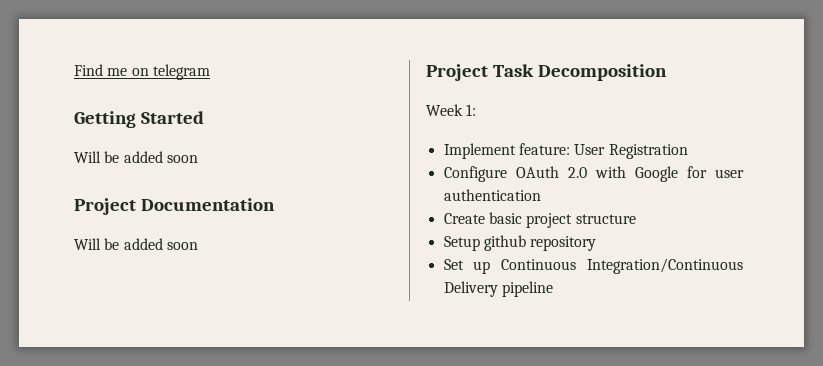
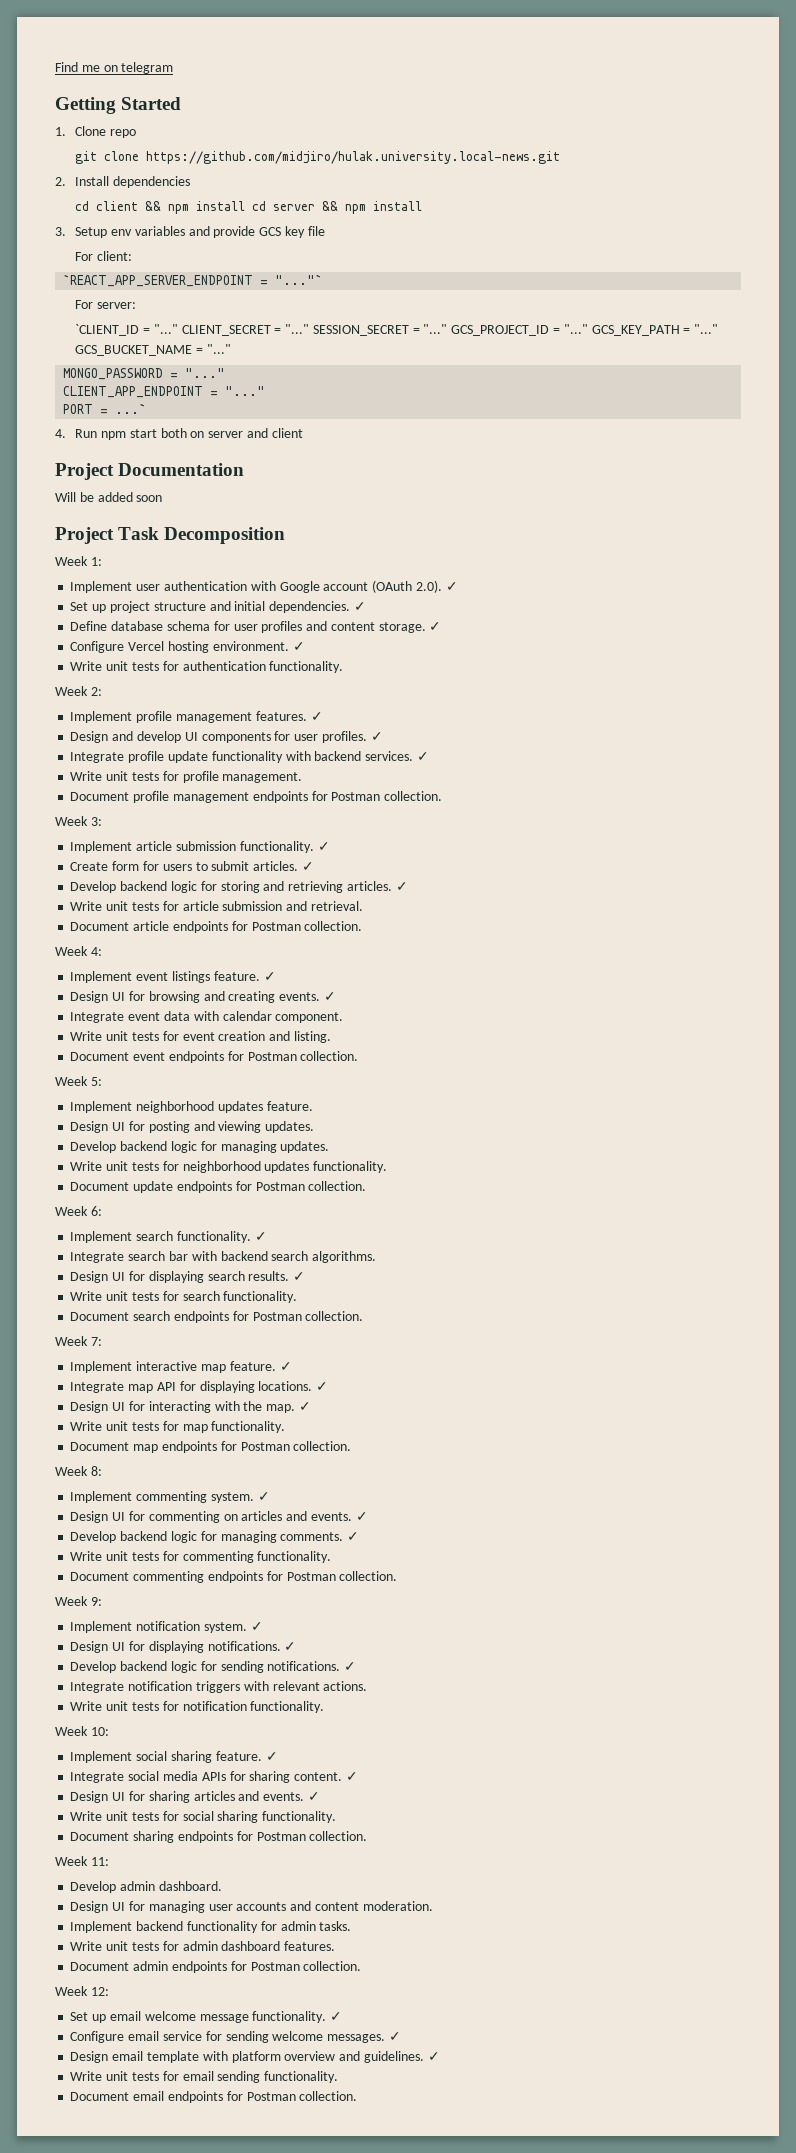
[74,151,198,163] Will be added soon -> [55,126,136,138] [75,151,561,164] [55,176,190,188] [75,201,423,214] [55,226,325,238] [75,251,132,261] [63,274,323,287] [75,300,136,309] [75,324,719,336] [75,344,231,356] [63,368,226,380] [63,386,266,398] [63,403,147,414] [55,428,303,440] 1. Clone repo // git clone https://github.com/midjiro/hulak.university.local-news.git // 2. Install dependencies // cd client && npm install cd server && npm install // 3. Setup env variables and provide GCS key file // For client: // `REACT_APP_SERVER_ENDPOINT = "..."` // For server: // `CLIENT_ID = "..." CLIENT_SECRET = "..." SESSION_SECRET = "..." GCS_PROJECT_ID = "..." GCS_KEY_PATH = "..." GCS_BUCKET_NAME = "..." // MONGO_PASSWORD = "..." // CLIENT_APP_ENDPOINT = "..." // PORT = ...` // 4. Run npm start both on server and client
[518,143,688,159] [443,166,744,182] [443,189,541,201] [443,212,636,228] [443,235,597,251] [443,258,743,274] [443,281,553,297] feature: User Registration // Configure OAuth 2.0 with Google for user authentication // Create basic project structure // Setup github repository // Set up Continuous Integration/Continuous Delivery pipeline -> [136,580,458,593] [70,601,366,613] [70,621,442,633] [70,641,305,653] [70,661,344,673] [55,686,102,696] [70,711,323,723] [70,731,383,743] [70,751,429,763] [70,771,303,783] [70,791,443,803] [55,816,102,826] [70,841,330,853] [70,861,314,871] [70,881,408,893] [70,901,363,911] [70,921,363,933] [55,946,102,956] [70,971,276,983] [70,991,336,1003] [70,1011,344,1023] [70,1031,331,1043] [70,1051,359,1063] [55,1076,102,1086] [70,1101,313,1113] [70,1121,315,1133] [70,1141,330,1153] [70,1161,388,1173] [70,1181,367,1193] [55,1206,102,1216] [70,1231,267,1243] [70,1251,377,1263] [70,1271,306,1283] [70,1291,298,1303] [70,1311,364,1323] [55,1336,102,1346] [70,1361,292,1373] [70,1381,329,1393] [70,1401,311,1413] [70,1421,286,1433] [70,1441,352,1453] [55,1466,102,1476] [70,1491,270,1503] [70,1511,368,1523] [70,1531,360,1543] [70,1551,332,1563] [70,1571,398,1583] [55,1596,102,1606] [70,1621,263,1633] [70,1641,297,1653] [70,1661,357,1673] [70,1681,368,1693] [70,1701,325,1713] [55,1726,109,1736] [70,1751,278,1763] [70,1771,358,1783] [70,1791,320,1803] [70,1811,337,1823] [70,1831,368,1843] [55,1856,109,1866] [70,1881,222,1893] [70,1901,433,1913] [70,1921,352,1933] [70,1941,336,1951] [70,1961,362,1973] [55,1986,109,1996] [70,2011,343,2023] [70,2031,401,2043] [70,2051,440,2063] [70,2071,339,2083] [70,2091,358,2103] user authentication with Google account (OAuth 2.0). ✓ // Set up project structure and initial dependencies. ✓ // Define database schema for user profiles and content storage. ✓ // Configure Vercel hosting environment. ✓ // Write unit tests for authentication functionality. // Week 2: // Implement profile management features. ✓ // Design and develop UI components for user profiles. ✓ // Integrate profile update functionality with backend services. ✓ // Write unit tests for profile management. // Document profile management endpoints for Postman collection. // Week 3: // Implement article submission functionality. ✓ // Create form for users to submit articles. ✓ // Develop backend logic for storing and retrieving articles. ✓ // Write unit tests for article submission and retrieval. // Document article endpoints for Postman collection. // Week 4: // Implement event listings feature. ✓ // Design UI for browsing and creating events. ✓ // Integrate event data with calendar component. // Write unit tests for event creation and listing. // Document event endpoints for Postman collection. // Week 5: // Implement neighborhood updates feature. // Design UI for posting and viewing updates. // Develop backend logic for managing updates. // Write unit tests for neighborhood updates functionality. // Document update endpoints for Postman collection. // Week 6: // Implement search functionality. ✓ // Integrate search bar with backend search algorithms. // Design UI for displaying search results. ✓ // Write unit tests for search functionality. // Document search endpoints for Postman collection. // Week 7: // Implement interactive map feature. ✓ // Integrate map API for displaying locations. ✓ // Design UI for interacting with the map. ✓ // Write unit tests for map functionality. // Document map endpoints for Postman collection. // Week 8: // Implement commenting system. ✓ // Design UI for commenting on articles and events. ✓ // Develop backend logic for managing comments. ✓ // Write unit tests for commenting functionality. // Document commenting endpoints for Postman collection. // Week 9: // Implement notification system. ✓ // Design UI for displaying notifications. ✓ // Develop backend logic for sending notifications. ✓ // Integrate notification triggers with relevant actions. // Write unit tests for notification functionality. // Week 10: // Implement social sharing feature. ✓ // Integrate social media APIs for sharing content. ✓ // Design UI for sharing articles and events. ✓ // Write unit tests for social sharing functionality. // Document sharing endpoints for Postman collection. // Week 11: // Develop admin dashboard. // Design UI for managing user accounts and content moderation. // Implement backend functionality for admin tasks. // Write unit tests for admin dashboard features. // Document admin endpoints for Postman collection. // Week 12: // Set up email welcome message functionality. ✓ // Configure email service for sending welcome messages. ✓ // Design email template with platform overview and guidelines. ✓ // Write unit tests for email sending functionality. // Document email endpoints for Postman collection.

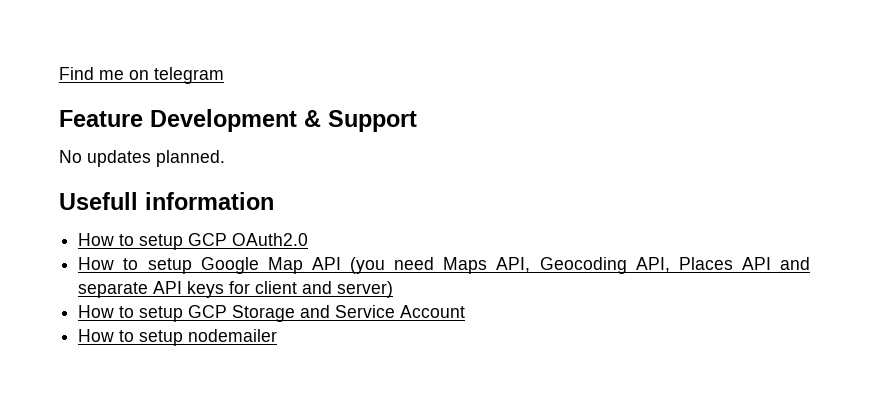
[55,97,182,114] [55,126,136,138] [75,151,561,164] [55,176,190,188] [75,201,423,214] [55,226,325,238] [75,251,132,261] [63,274,323,287] [75,300,136,309] [75,324,719,336] [75,344,231,356] [63,368,226,380] [63,386,266,398] [63,403,147,414] [55,428,303,440] [55,463,245,480] [55,492,163,502] [55,527,286,544] [55,556,102,566] [70,580,458,593] [70,601,366,613] [70,621,442,633] [70,641,305,653] [70,661,344,673] [55,686,102,696] [70,711,323,723] [70,731,383,743] [70,751,429,763] [70,771,303,783] [70,791,443,803] [55,816,102,826] [70,841,330,853] [70,861,314,871] [70,881,408,893] [70,901,363,911] [70,921,363,933] [55,946,102,956] [70,971,276,983] [70,991,336,1003] [70,1011,344,1023] [70,1031,331,1043] [70,1051,359,1063] [55,1076,102,1086] [70,1101,313,1113] [70,1121,315,1133] [70,1141,330,1153] [70,1161,388,1173] [70,1181,367,1193] [55,1206,102,1216] [70,1231,267,1243] [70,1251,377,1263] [70,1271,306,1283] [70,1291,298,1303] [70,1311,364,1323] [55,1336,102,1346] [70,1361,292,1373] [70,1381,329,1393] [70,1401,311,1413] [70,1421,286,1433] [70,1441,352,1453] [55,1466,102,1476] [70,1491,270,1503] [70,1511,368,1523] [70,1531,360,1543] [70,1551,332,1563] [70,1571,398,1583] [55,1596,102,1606] [70,1621,263,1633] [70,1641,297,1653] [70,1661,357,1673] [70,1681,368,1693] [70,1701,325,1713] [55,1726,109,1736] [70,1751,278,1763] [70,1771,358,1783] [70,1791,320,1803] [70,1811,337,1823] [70,1831,368,1843] [55,1856,109,1866] [70,1881,222,1893] [70,1901,433,1913] [70,1921,352,1933] [70,1941,336,1951] [70,1961,362,1973] [55,1986,109,1996] [70,2011,343,2023] [70,2031,401,2043] [70,2051,440,2063] [70,2071,339,2083] [70,2091,358,2103] Getting Started // 1. Clone repo // git clone https://github.com/midjiro/hulak.university.local-news.git // 2. Install dependencies // cd client && npm install cd server && npm install // 3. Setup env variables and provide GCS key file // For client: // `REACT_APP_SERVER_ENDPOINT = "..."` // For server: // `CLIENT_ID = "..." CLIENT_SECRET = "..." SESSION_SECRET = "..." GCS_PROJECT_ID = "..." GCS_KEY_PATH = "..." GCS_BUCKET_NAME = "..." // MONGO_PASSWORD = "..." // CLIENT_APP_ENDPOINT = "..." // PORT = ...` // 4. Run npm start both on server and client // Project Documentation // Will be added soon // Project Task Decomposition // Week 1: // Implement user authentication with Google account (OAuth 2.0). ✓ // Set up project structure and initial dependencies. ✓ // Define database schema for user profiles and content storage. ✓ // Configure Vercel hosting environment. ✓ // Write unit tests for authentication functionality. // Week 2: // Implement profile management features. ✓ // Design and develop UI components for user profiles. ✓ // Integrate profile update functionality with backend services. ✓ // Write unit tests for profile management. // Document profile management endpoints for Postman collection. // Week 3: // Implement article submission functionality. ✓ // Create form for users to submit articles. ✓ // Develop backend logic for storing and retrieving articles. ✓ // Write unit tests for article submission and retrieval. // Document article endpoints for Postman collection. // Week 4: // Implement event listings feature. ✓ // Design UI for browsing and creating events. ✓ // Integrate event data with calendar component. // Write unit tests for event creation and listing. // Document event endpoints for Postman collection. // Week 5: // Implement neighborhood updates feature. // Design UI for posting and viewing updates. // Develop backend logic for managing updates. // Write unit tests for neighborhood updates functionality. // Document update endpoints for Postman collection. // Week 6: // Implement search functionality. ✓ // Integrate search bar with backend search algorithms. // Design UI for displaying search results. ✓ // Write unit tests for search functionality. // Document search endpoints for Postman collection. // Week 7: // Implement interactive map feature. ✓ // Integrate map API for displaying locations. ✓ // Design UI for interacting with the map. ✓ // Write unit tests for map functionality. // Document map endpoints for Postman collection. // Week 8: // Implement commenting system. ✓ // Design UI for commenting on articles and events. ✓ // Develop backend logic for managing comments. ✓ // Write unit tests for commenting functionality. // Document commenting endpoints for Postman collection. // Week 9: // Implement notification system. ✓ // Design UI for displaying notifications. ✓ // Develop backend logic for sending notifications. ✓ // Integrate notification triggers with relevant actions. // Write unit tests for notification functionality. // Week 10: // Implement social sharing feature. ✓ // Integrate social media APIs for sharing content. ✓ // Design UI for sharing articles and events. ✓ // Write unit tests for social sharing functionality. // Document sharing endpoints for Postman collection. // Week 11: // Develop admin dashboard. // Design UI for managing user accounts and content moderation. // Implement backend functionality for admin tasks. // Write unit tests for admin dashboard features. // Document admin endpoints for Postman collection. // Week 12: // Set up email welcome message functionality. ✓ // Configure email service for sending welcome messages. ✓ // Design email template with platform overview and guidelines. ✓ // Write unit tests for email sending functionality. // Document email endpoints for Postman collection. -> [59,109,417,132] [59,150,225,167] [59,192,274,210] [78,233,309,250] [78,257,810,274] [78,281,394,298] [78,305,466,322] [78,329,278,346] Feature Development & Support // No updates planned. // Usefull information // How to setup GCP OAuth2.0 // How to setup Google Map API (you need Maps API, Geocoding API, Places API and separate API keys for client and server) // How to setup GCP Storage and Service Account // How to setup nodemailer

